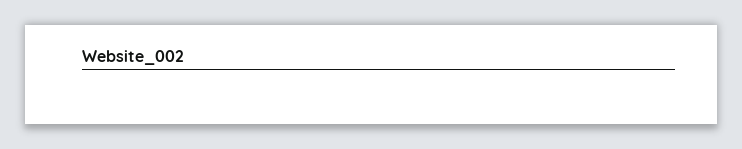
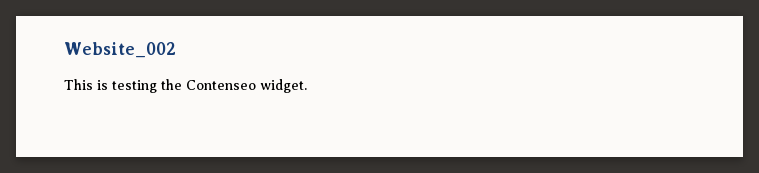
(184, 57) none -> [64,79,307,93] // This is testing the Contenseo widget.

